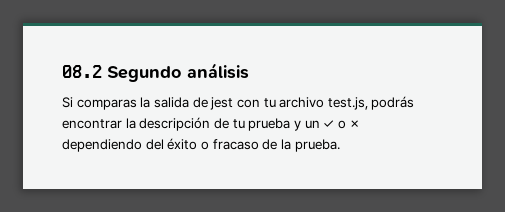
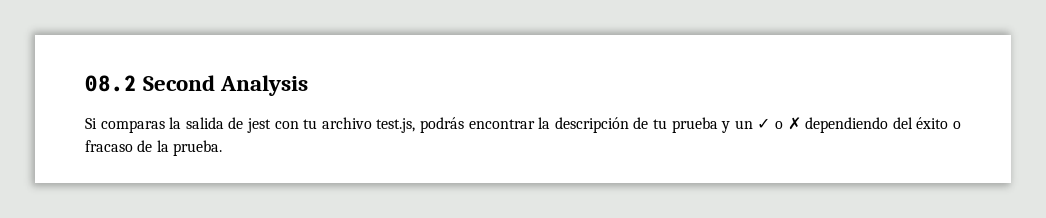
[107,63,249,82] Segundo análisis -> [143,75,309,96] Second Analysis

